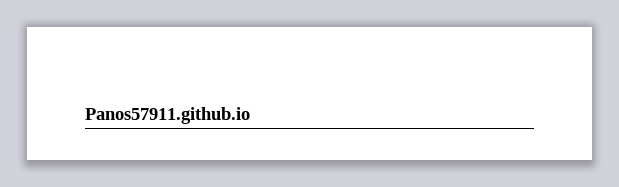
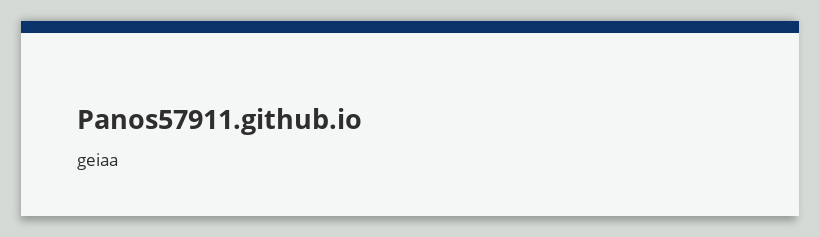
(250, 115) none -> [77,153,118,170] // geiaa

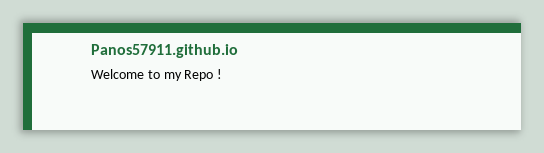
[77,153,118,170] geiaa -> [91,69,223,81] Welcome to my Repo !

